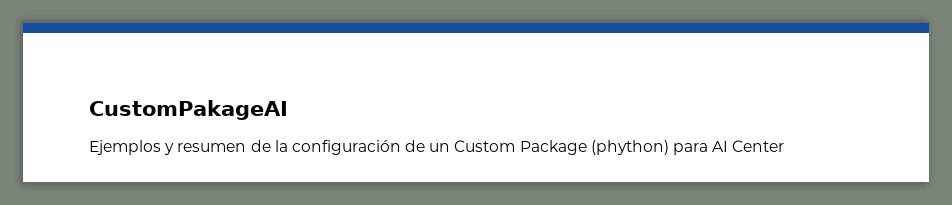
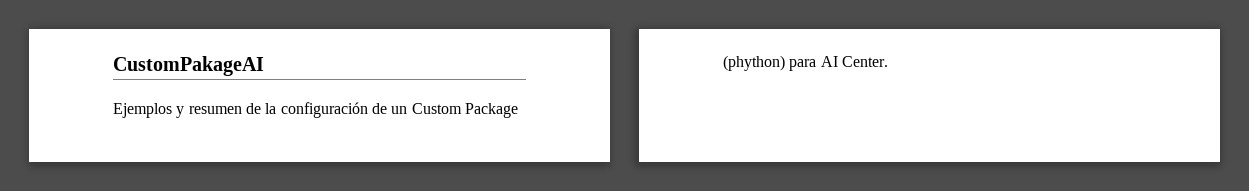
[732,140,785,152] Center -> [841,56,888,67] Center.

